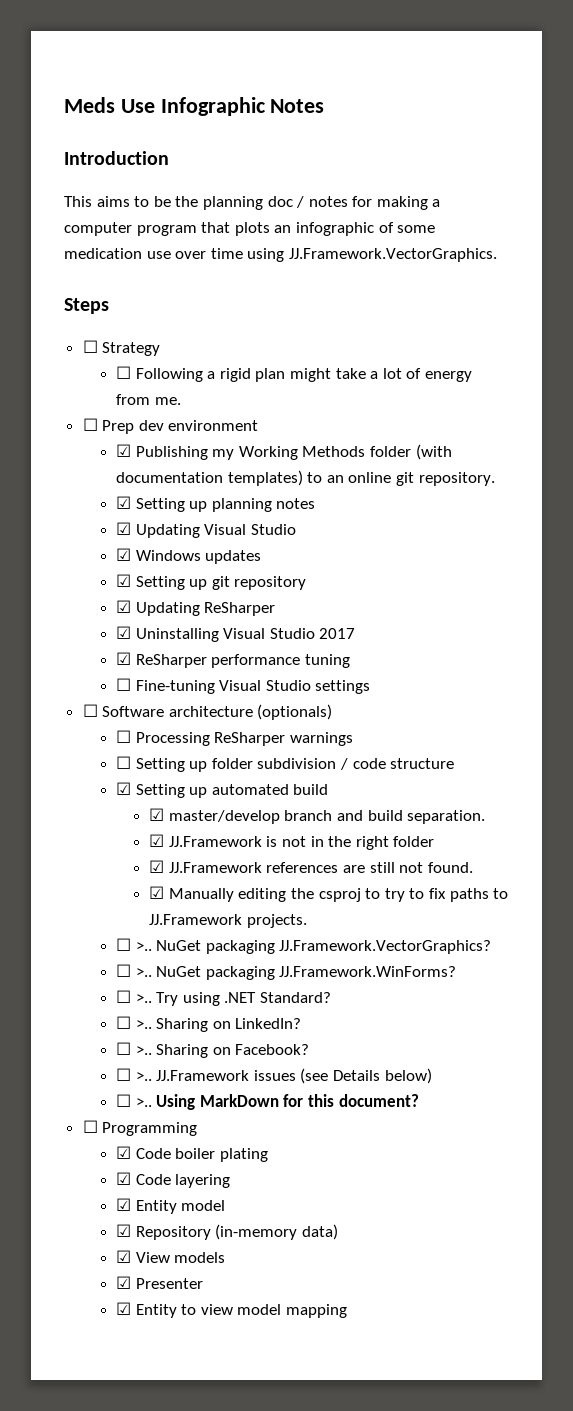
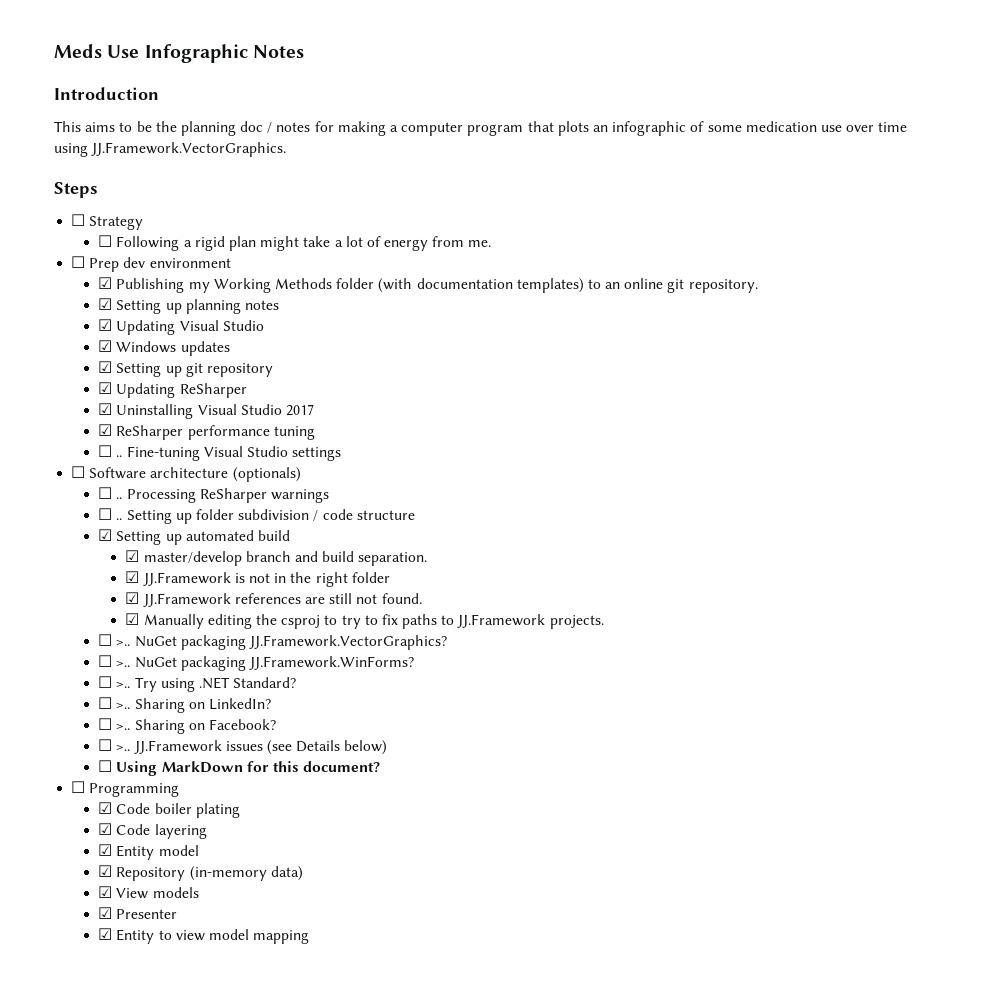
(131, 684) none -> [116,455,123,457] ..
(131, 736) none -> [116,497,123,499] ..
(131, 762) none -> [116,518,123,520] ..
[135,1098,152,1107] >.. -> (113, 766) none

